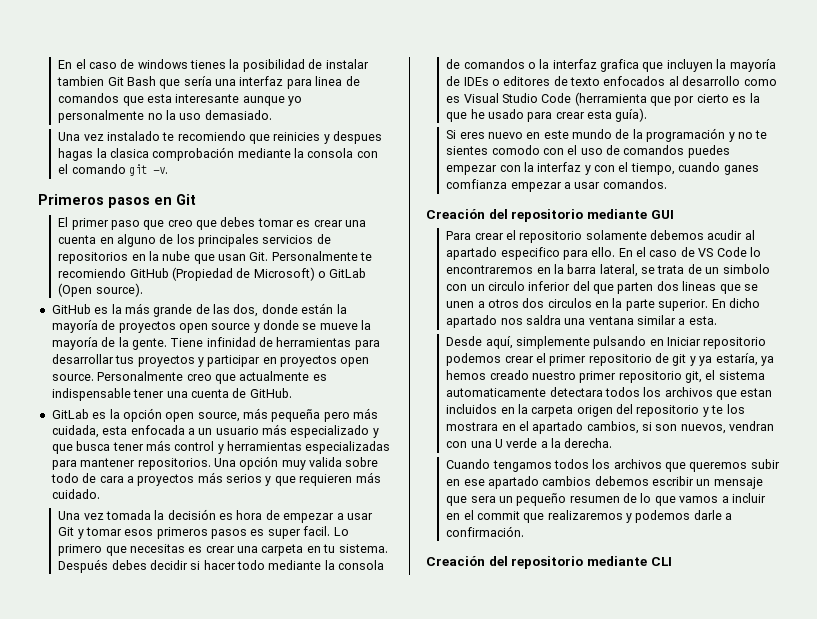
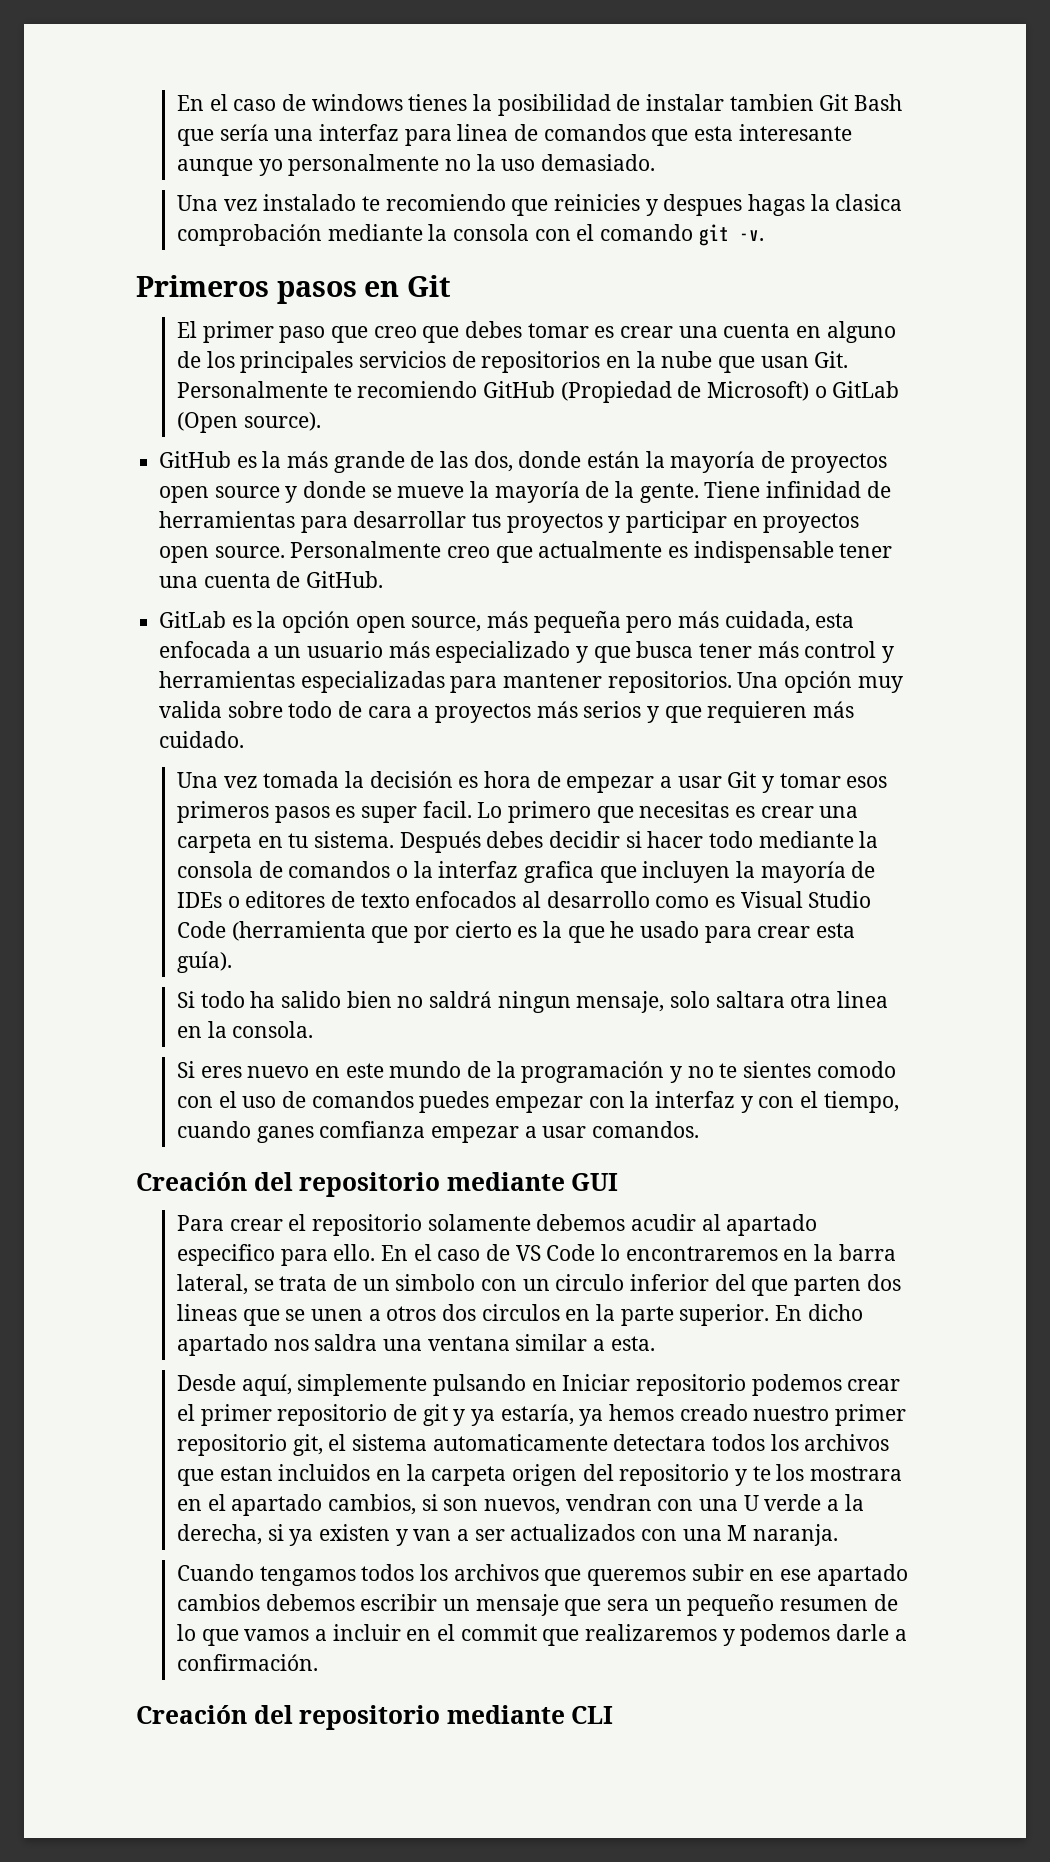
(648, 115) none -> [176,991,888,1013] [176,1021,314,1038] // Si todo ha salido bien no saldrá ningun mensaje, solo saltara otra linea en la consola.
[564,438,613,448] derecha. -> [176,1524,838,1546] derecha, si ya existen y van a ser actualizados con una M naranja.

